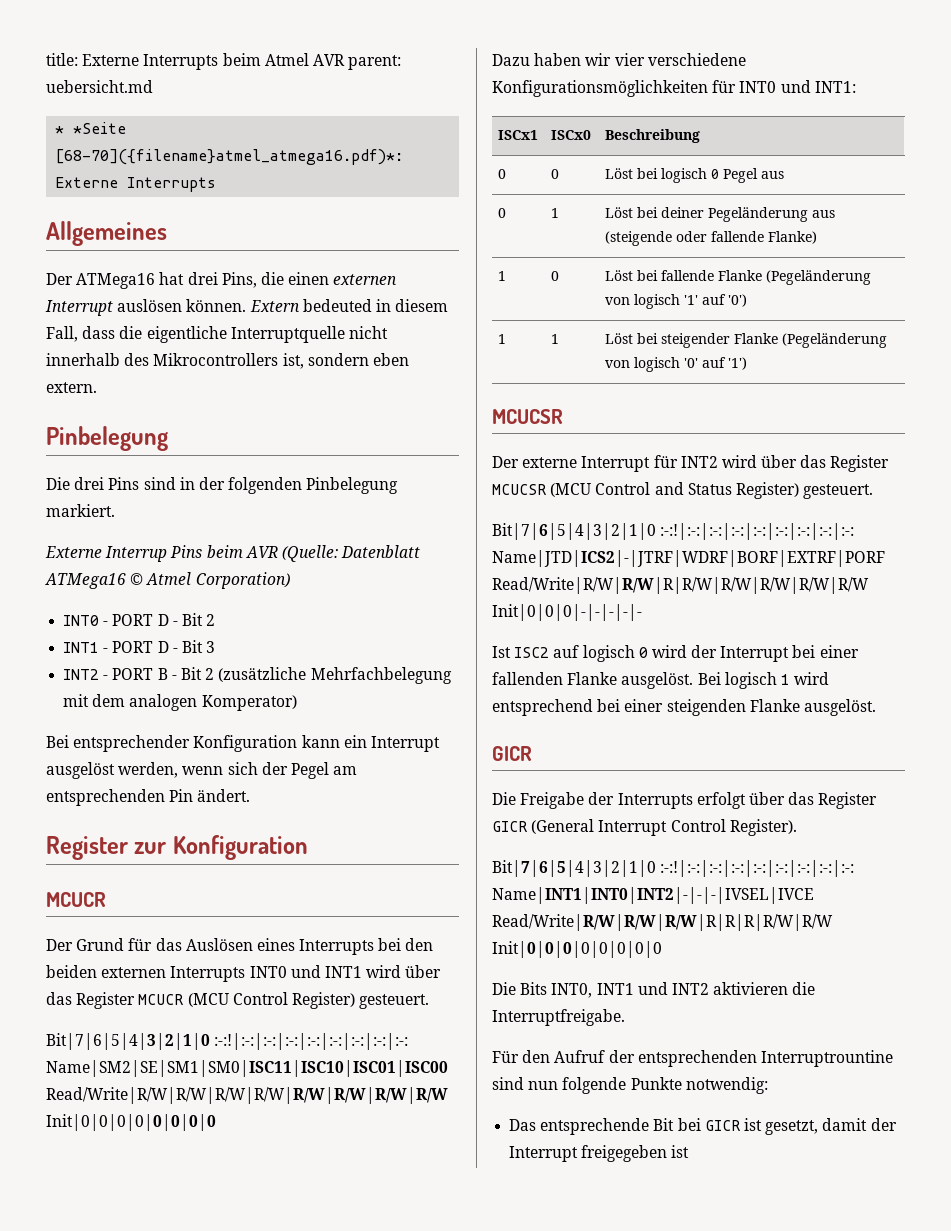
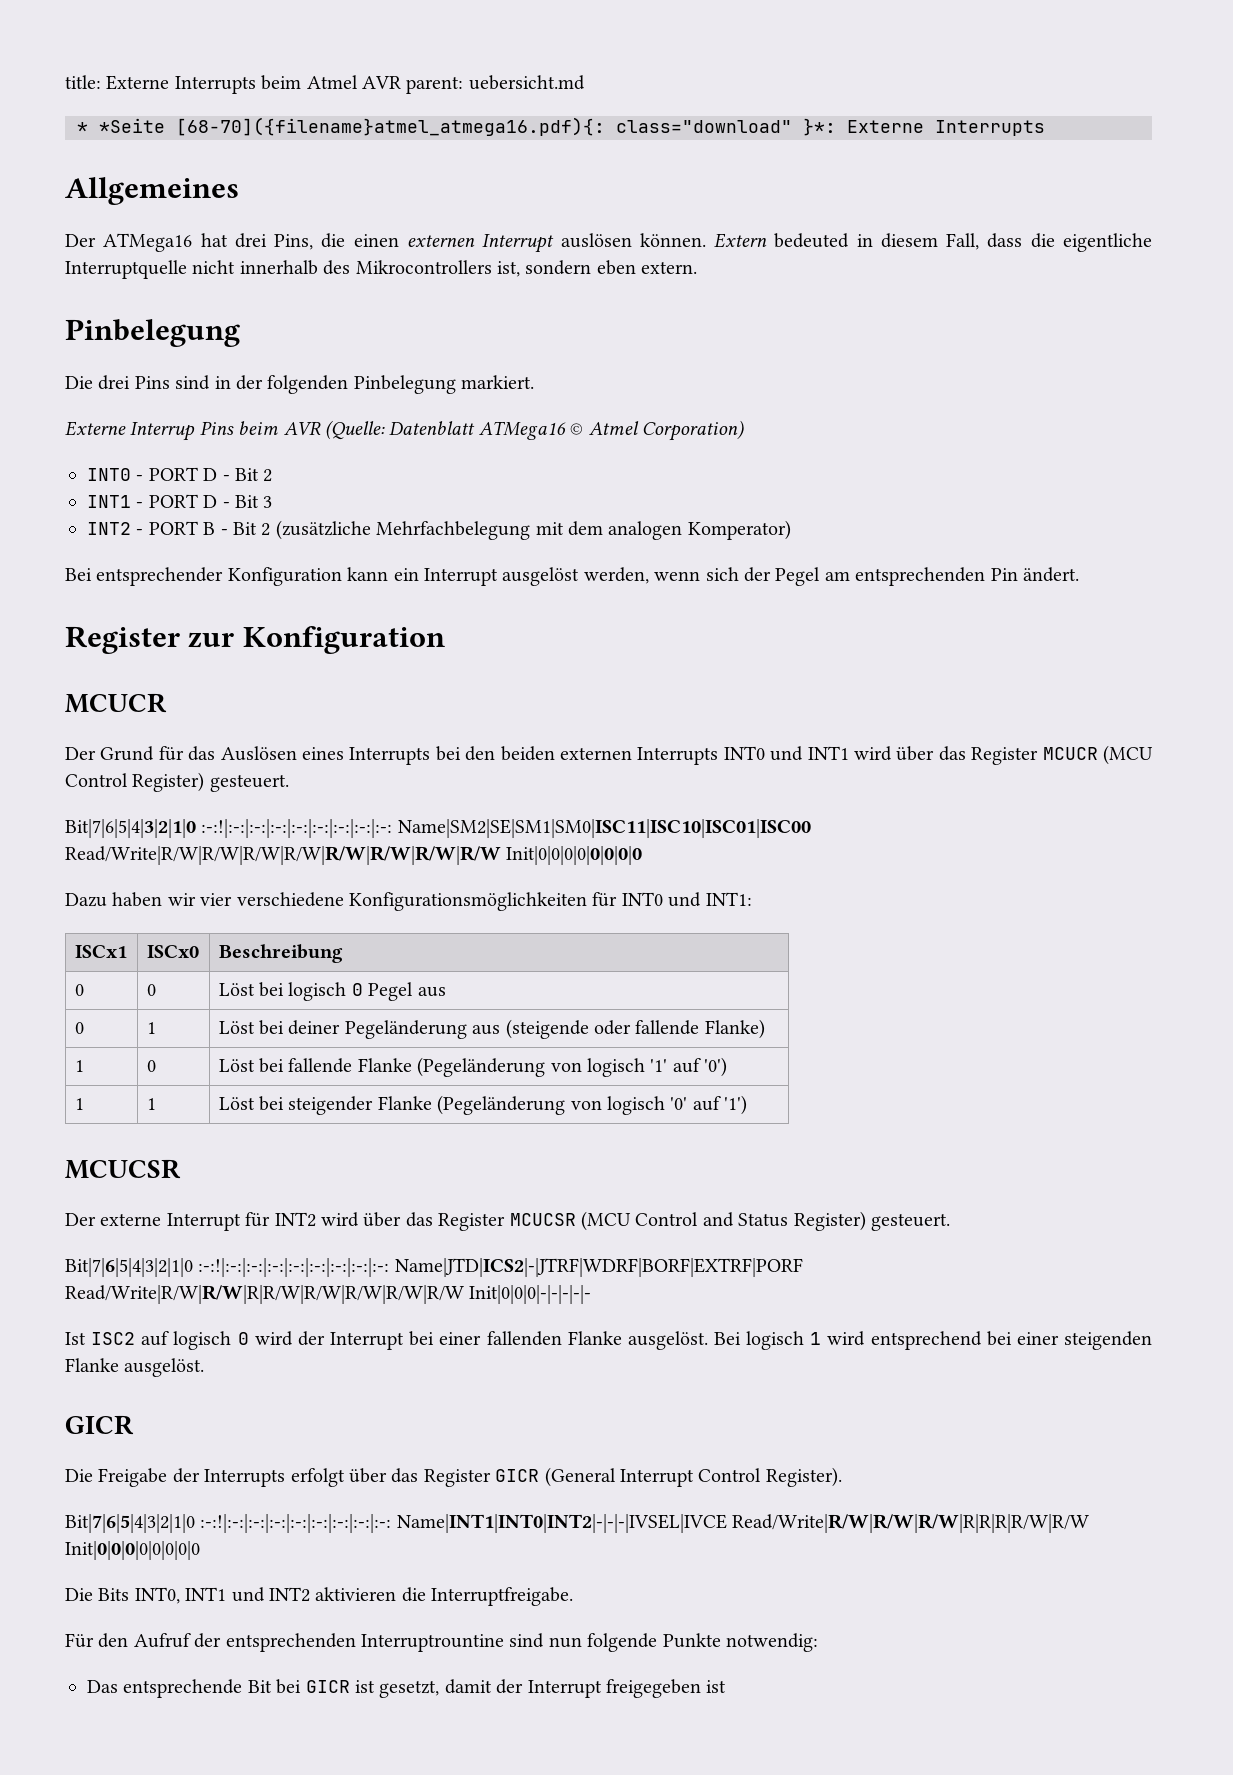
[55,149,404,165] [68-70]({filename}atmel_atmega16.pdf)*: -> [176,117,836,136] [68-70]({filename}atmel_atmega16.pdf){: class="download" }*:

